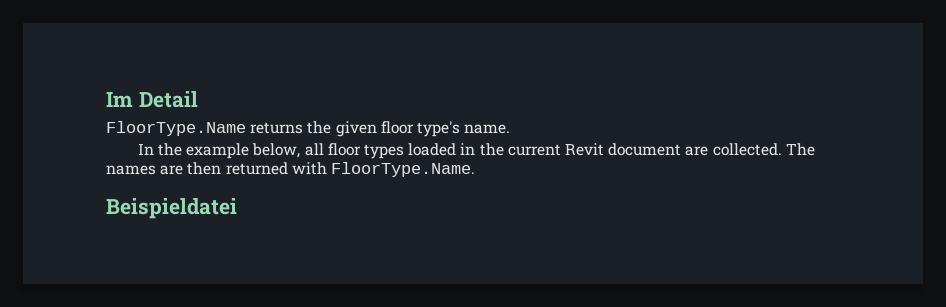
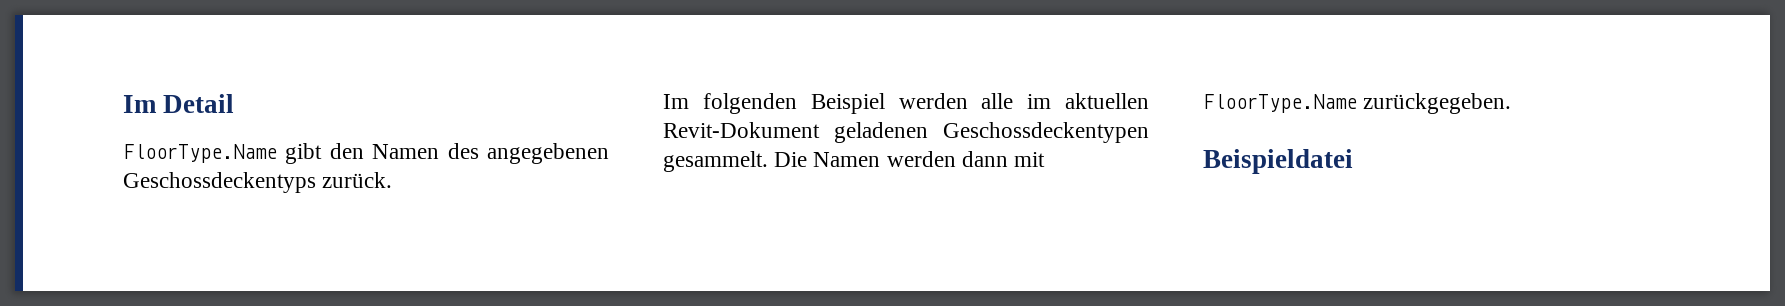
[250,121,511,137] [137,143,815,159] [106,162,475,177] returns the given floor type's name. // In the example below, all floor types loaded in the current Revit document are collected. The names are then returned with FloorType.Name. -> [285,143,609,164] [123,172,393,193] [663,93,1149,114] [663,122,1149,143] [663,151,1046,172] [1203,93,1512,114] gibt den Namen des angegebenen Geschossdeckentyps zurück. // Im folgenden Beispiel werden alle im aktuellen Revit-Dokument geladenen Geschossdeckentypen gesammelt. Die Namen werden dann mit FloorType.Name zurückgegeben.

